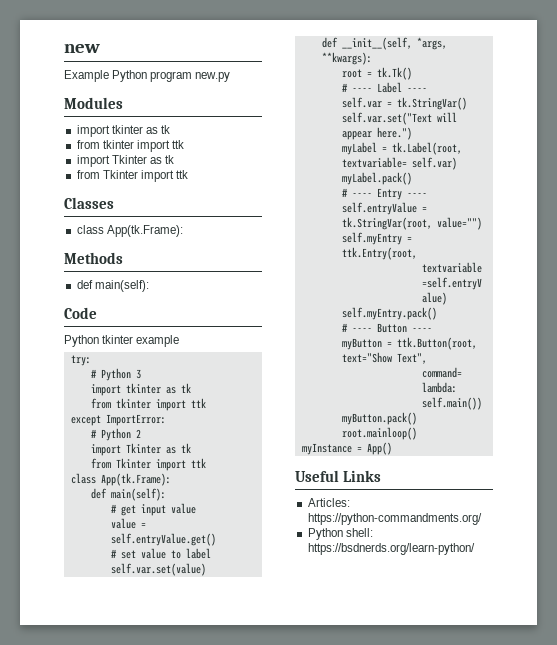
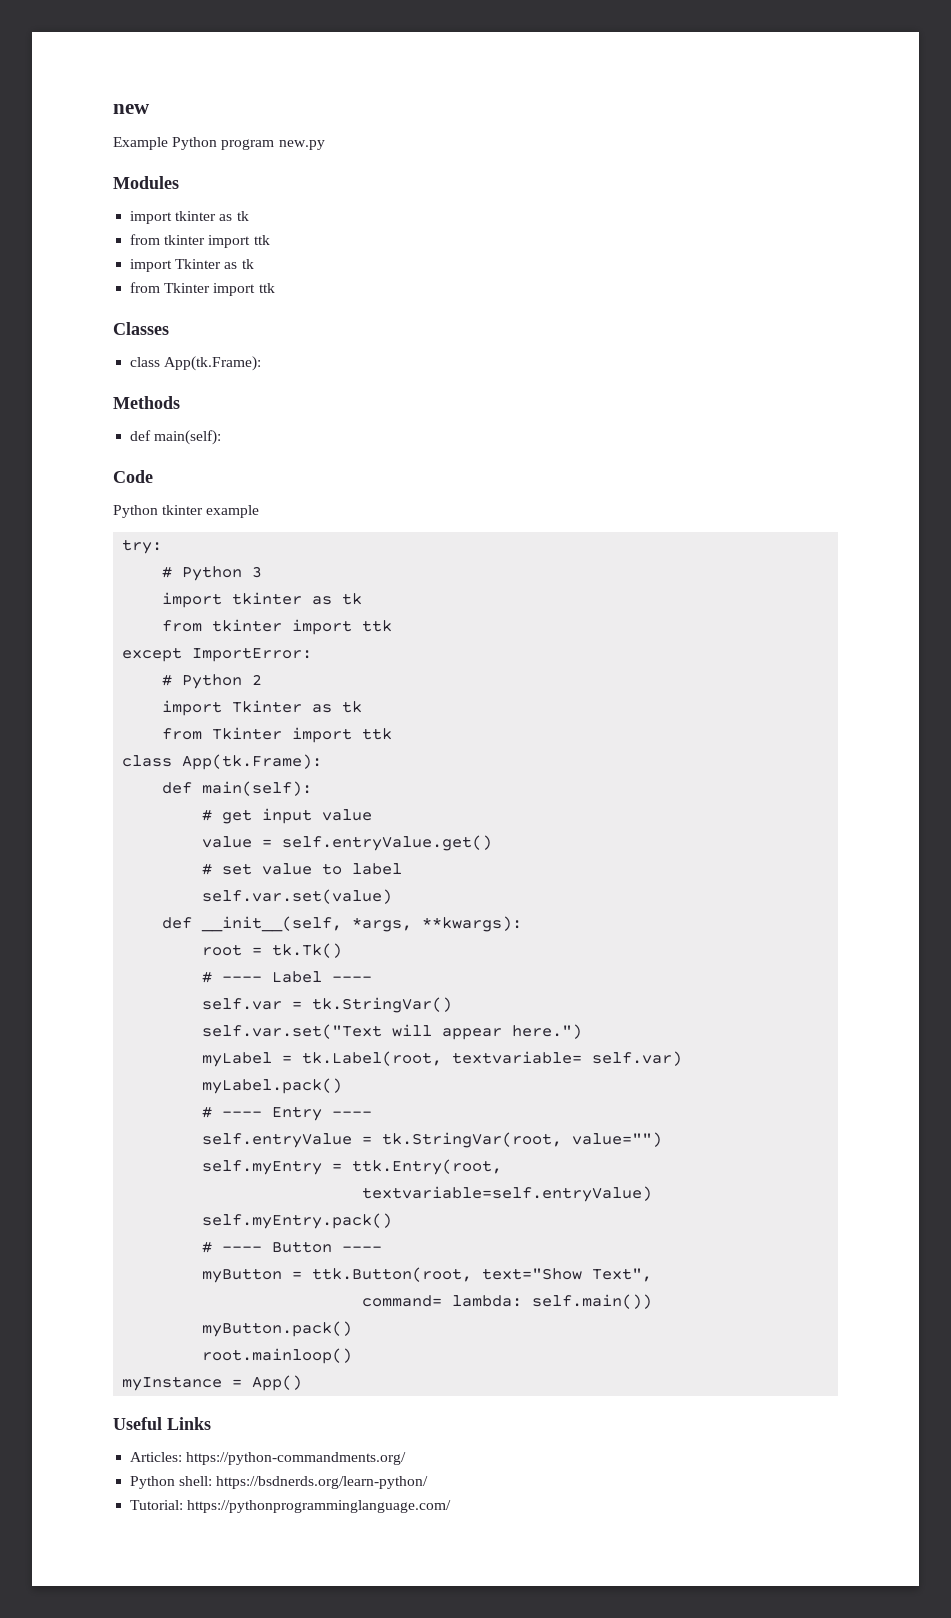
(475, 549) none -> [130,1500,452,1513] // Tutorial: https://pythonprogramminglanguage.com/

